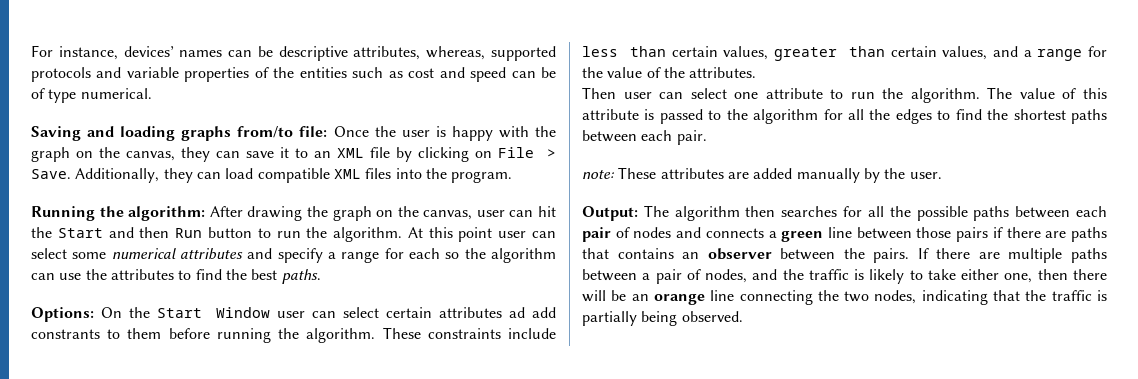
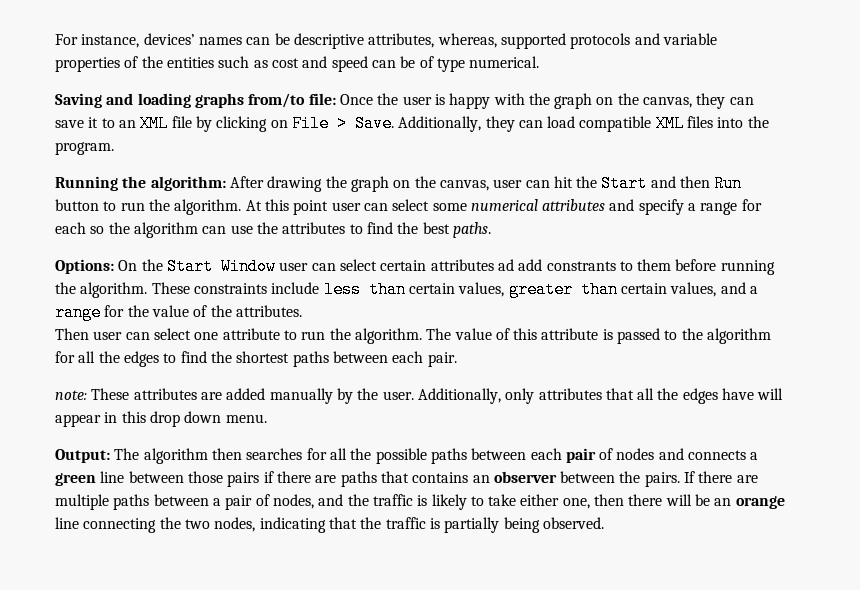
(942, 175) none -> [417,388,784,404] [55,411,267,427] Additionally, only attributes that all the edges have will appear in this drop down menu.

